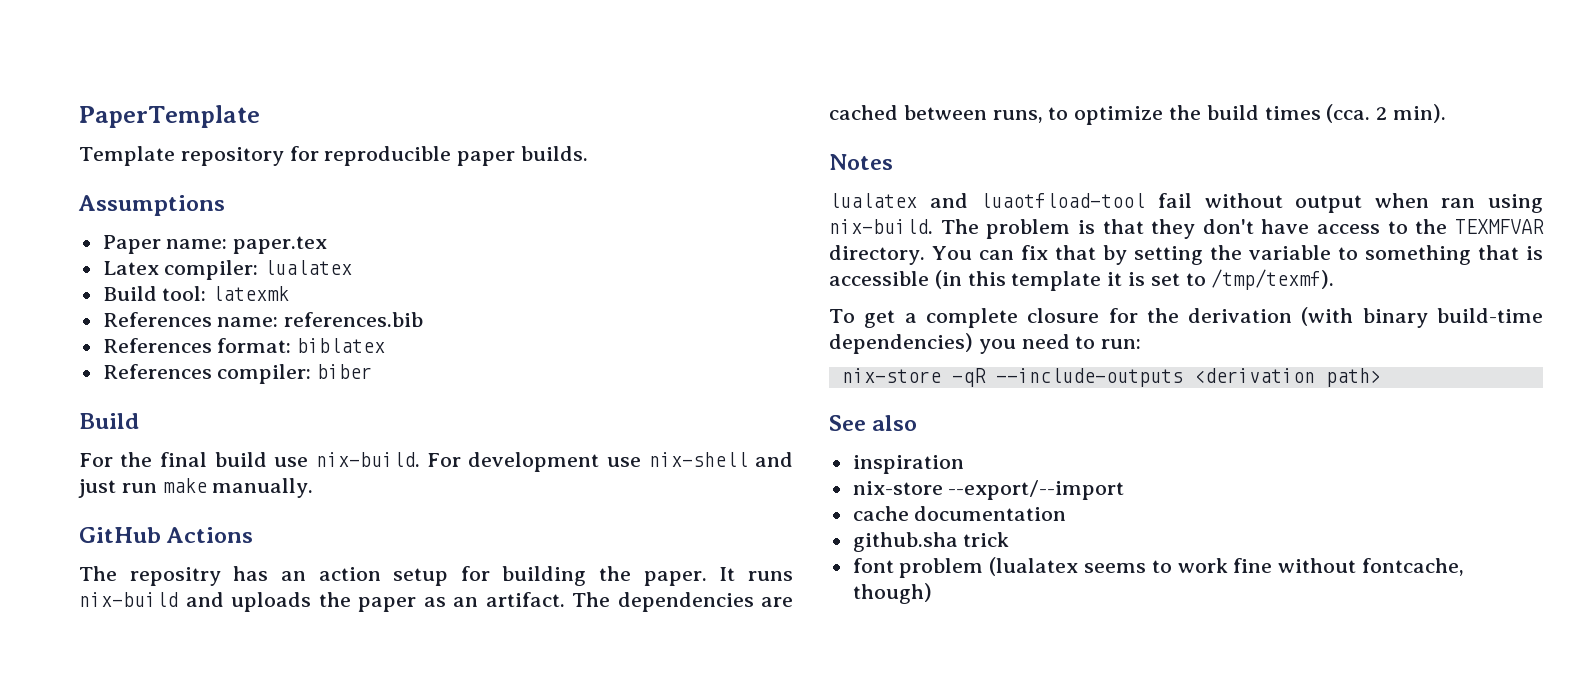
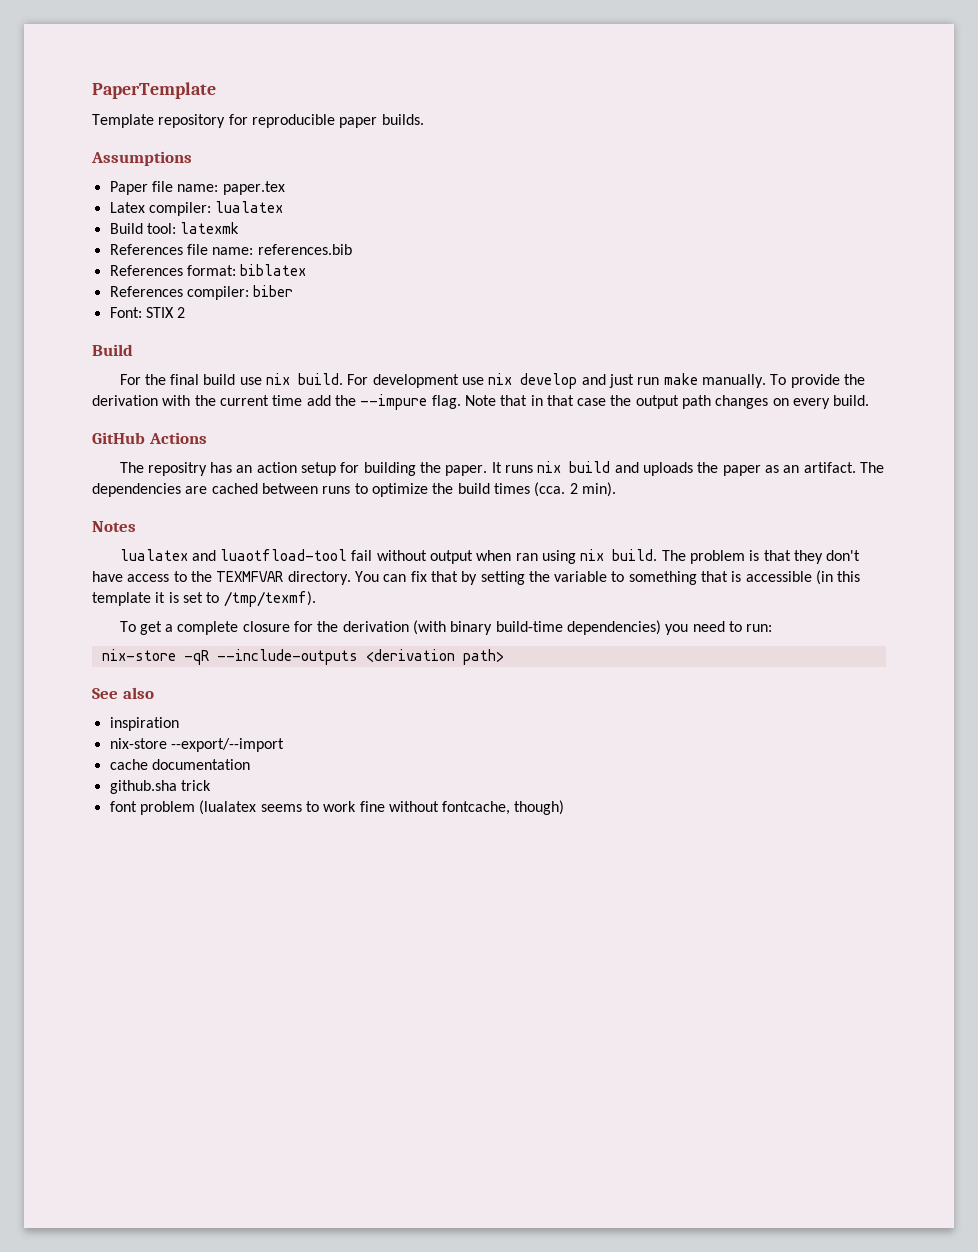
(161, 244) none -> [151,181,173,192] file
(212, 319) none -> [186,244,208,255] file
(373, 371) none -> [109,307,186,318] // Font: STIX 2
[315,452,420,467] nix-build. -> [266,373,344,385] nix build.
[648,452,748,467] nix-shell -> [488,373,578,389] nix develop
(314, 488) none -> [770,374,865,388] [92,394,870,410] To provide the derivation with the current time add the --impure flag. Note that in that case the output path changes on every build.
[79,592,178,607] nix-build -> [537,461,611,473] nix build
[992,110,1043,123] runs, -> [322,486,351,494] runs
[829,219,933,234] nix-build. -> [580,549,658,561] nix build.

